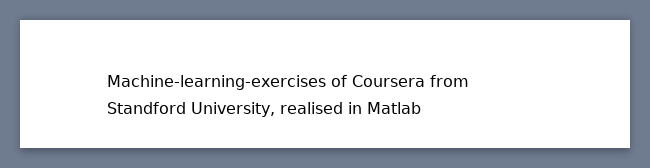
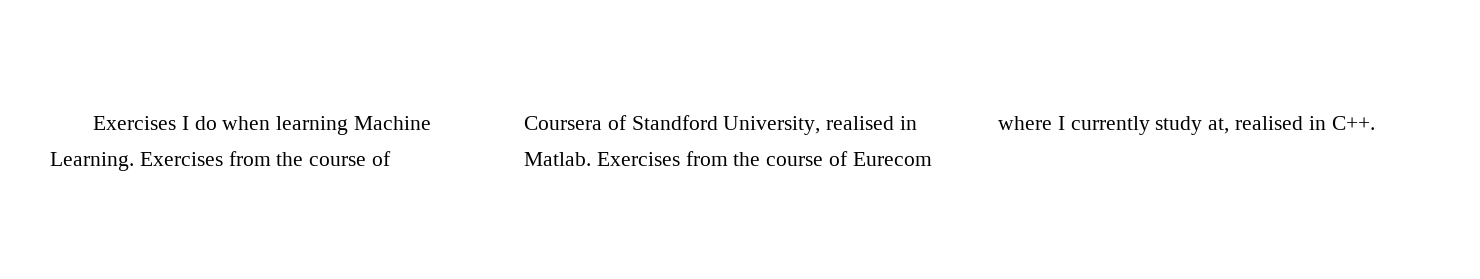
[107,75,326,90] Machine-learning-exercises -> [92,116,431,135] [50,151,367,171] Exercises I do when learning Machine Learning. Exercises from the course
[430,75,469,87] from -> [607,115,627,130] of
[367,102,421,114] Matlab -> [524,151,932,166] [998,116,1375,135] Matlab. Exercises from the course of Eurecom where I currently study at, realised in C++.

